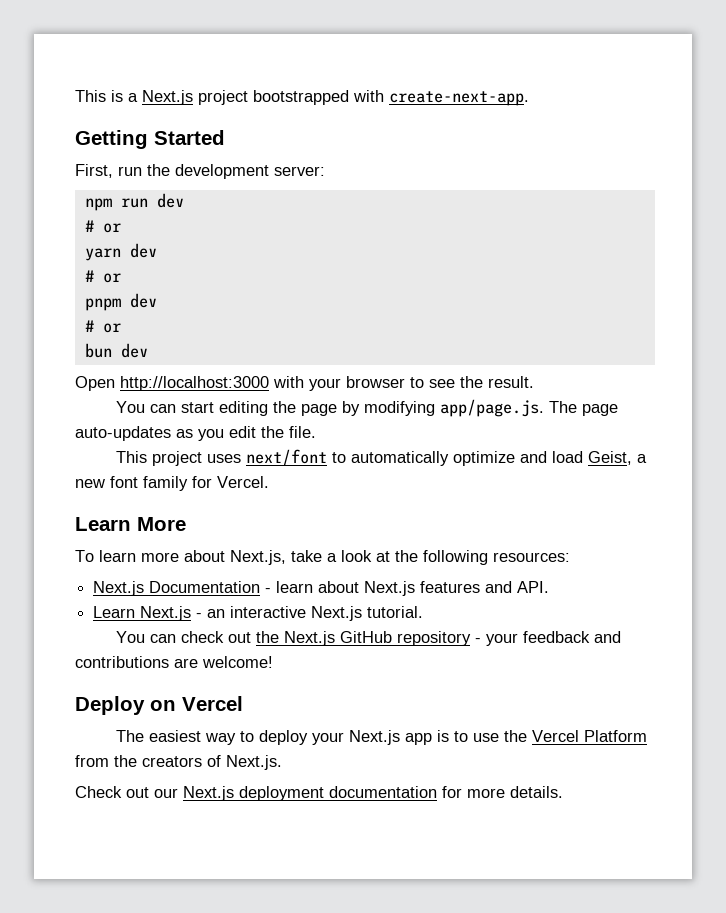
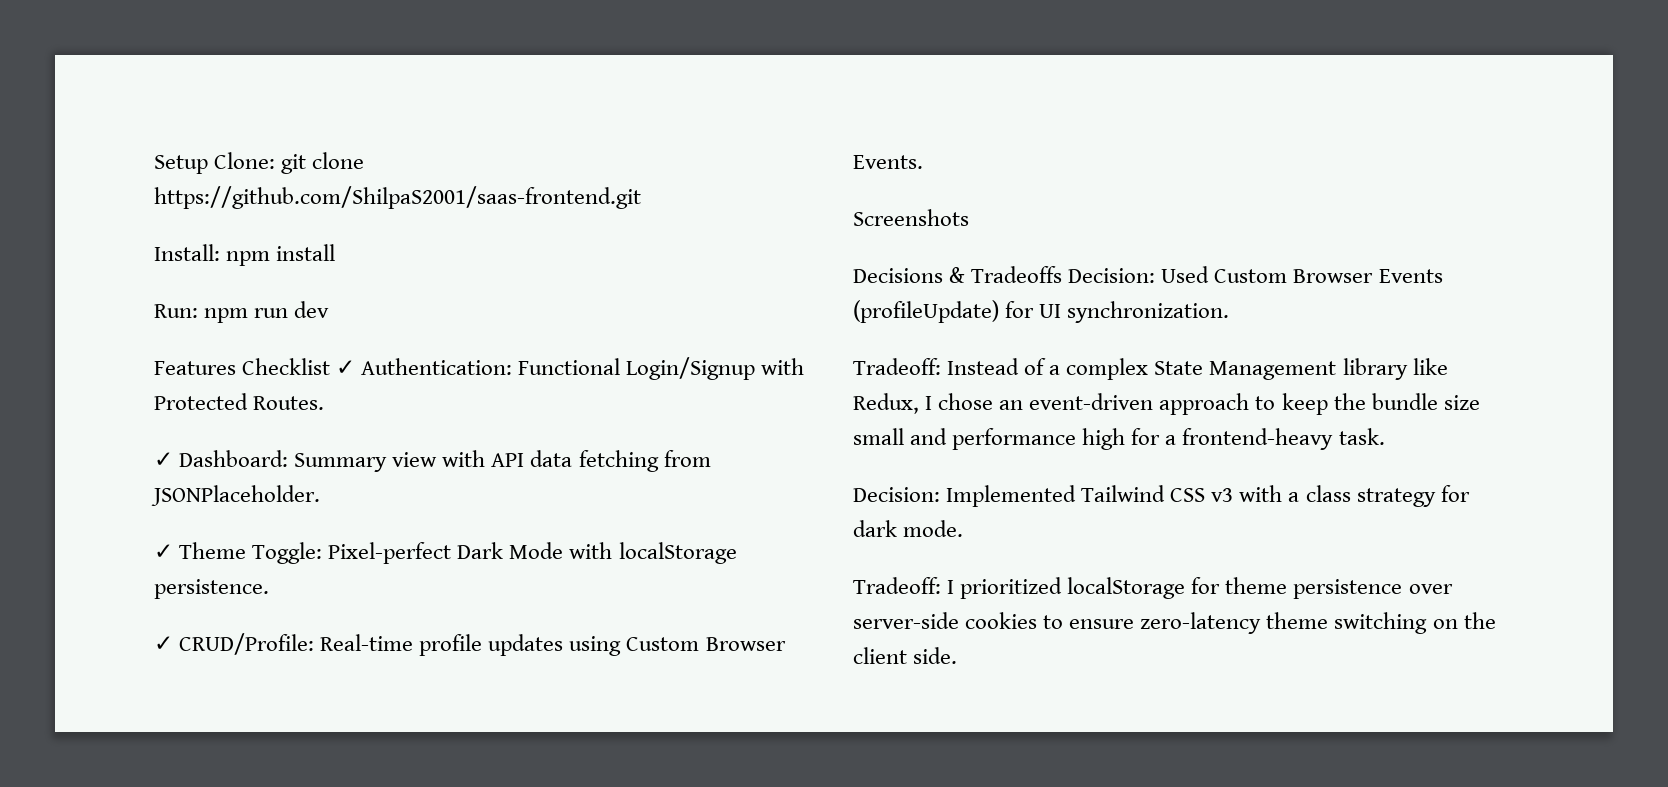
[75,90,529,106] [75,130,225,149] [75,164,325,179] [84,193,184,211] [84,220,121,233] [84,243,157,261] [84,270,121,283] [84,293,157,311] [84,320,121,333] [84,343,148,358] [75,376,534,391] [115,399,618,417] [75,426,316,441] [115,449,647,466] [75,476,269,491] [75,517,186,531] [75,550,570,565] [93,581,550,596] [93,606,424,621] [115,631,621,646] [75,656,273,668] [75,696,243,715] [115,730,647,745] [75,755,282,770] [75,786,563,801] This is a Next.js project bootstrapped with create-next-app. // Getting Started // First, run the development server: // npm run dev // # or // yarn dev // # or // pnpm dev // # or // bun dev // Open http://localhost:3000 with your browser to see the result. // You can start editing the page by modifying app/page.js. The page auto-updates as you edit the file. // This project uses next/font to automatically optimize and load Geist, a new font family for Vercel. // Learn More // To learn more about Next.js, take a look at the following resources: // Next.js Documentation - learn about Next.js features and API. // Learn Next.js - an interactive Next.js tutorial. // You can check out the Next.js GitHub repository - your feedback and contributions are welcome! // Deploy on Vercel // The easiest way to deploy your Next.js app is to use the Vercel Platform from the creators of Next.js. // Check out our Next.js deployment documentation for more details. -> [154,152,365,174] [154,186,641,209] [154,244,336,266] [154,301,330,323] [154,357,805,380] [154,393,325,410] [154,450,711,472] [151,485,320,506] [154,542,737,564] [154,579,269,599] [154,633,786,656] [853,155,923,169] [853,209,969,226] [853,266,1443,283] [853,300,1230,323] [853,358,1448,380] [853,393,1480,415] [853,428,1385,450] [853,485,1470,507] [853,520,964,537] [853,577,1453,599] [853,612,1496,634] [853,647,958,664] Setup Clone: git clone https://github.com/ShilpaS2001/saas-frontend.git // Install: npm install // Run: npm run dev // Features Checklist ✓ Authentication: Functional Login/Signup with Protected Routes. // ✓ Dashboard: Summary view with API data fetching from JSONPlaceholder. // ✓ Theme Toggle: Pixel-perfect Dark Mode with localStorage persistence. // ✓ CRUD/Profile: Real-time profile updates using Custom Browser Events. // Screenshots // Decisions & Tradeoffs Decision: Used Custom Browser Events (profileUpdate) for UI synchronization. // Tradeoff: Instead of a complex State Management library like Redux, I chose an event-driven approach to keep the bundle size small and performance high for a frontend-heavy task. // Decision: Implemented Tailwind CSS v3 with a class strategy for dark mode. // Tradeoff: I prioritized localStorage for theme persistence over server-side cookies to ensure zero-latency theme switching on the client side.

